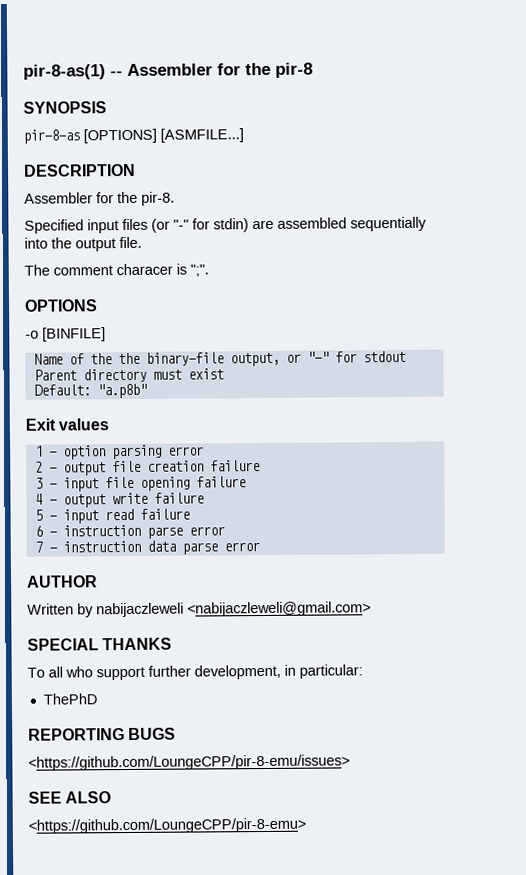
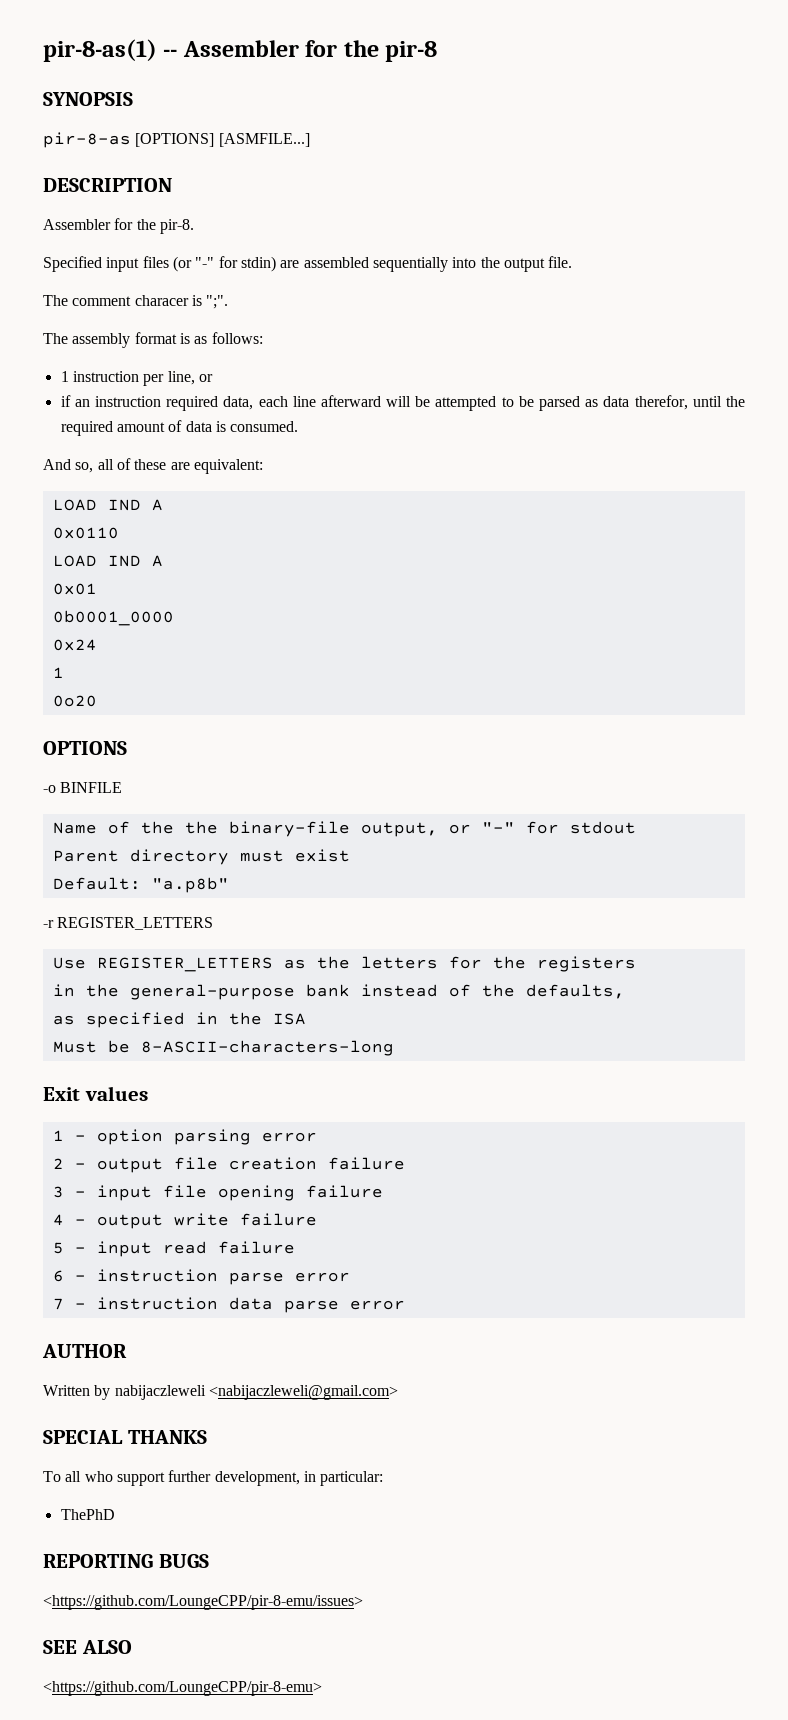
(209, 270) none -> [43,332,263,348] [60,371,213,386] [60,395,745,411] [60,420,299,436] [43,458,263,474] [52,499,163,511] [52,527,119,539] [52,555,163,567] [52,583,97,595] [52,610,174,626] [52,639,97,651] [52,667,64,678] [52,695,97,707] // The assembly format is as follows: // 1 instruction per line, or // if an instruction required data, each line afterward will be attempted to be parsed as data therefor, until the required amount of data is consumed. // And so, all of these are equivalent: // LOAD IND A // 0x0110 // LOAD IND A // 0x01 // 0b0001_0000 // 0x24 // 1 // 0o20
[42,327,106,342] [BINFILE] -> [60,782,123,793] BINFILE
(147, 391) none -> [43,917,214,930] [52,956,636,972] [52,984,625,1000] [52,1012,306,1028] [52,1040,394,1056] // -r REGISTER_LETTERS // Use REGISTER_LETTERS as the letters for the registers // in the general-purpose bank instead of the defaults, // as specified in the ISA // Must be 8-ASCII-characters-long

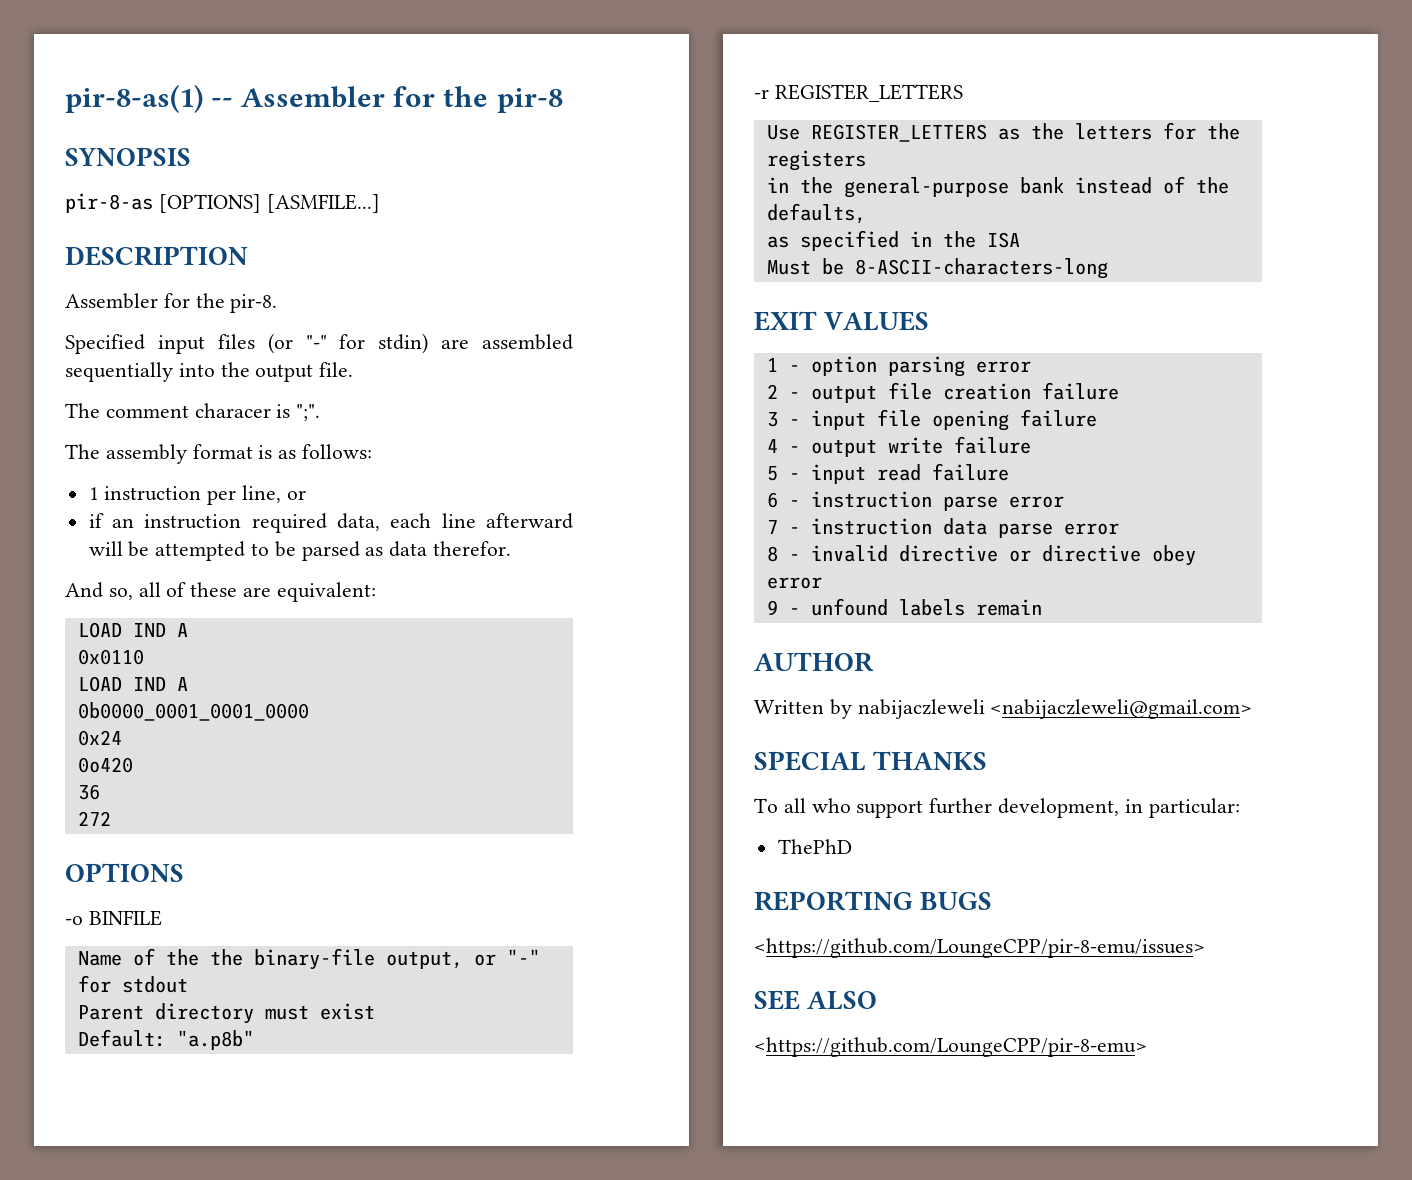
[634,395,745,410] [60,420,299,436] therefor, until the required amount of data is consumed. -> [433,541,512,556] therefor.
[52,583,97,595] [52,610,174,626] 0x01 // 0b0001_0000 -> [77,702,309,721] 0b0000_0001_0001_0000
[52,667,64,678] [52,695,97,707] 1 // 0o20 -> [77,757,133,773] [77,784,100,800] [77,811,111,826] 0o420 // 36 // 272
[43,1086,148,1101] Exit values -> [754,311,930,331] EXIT VALUES
(405, 1305) none -> [766,545,1196,566] [766,577,822,589] [766,598,1042,616] // 8 - invalid directive or directive obey error // 9 - unfound labels remain

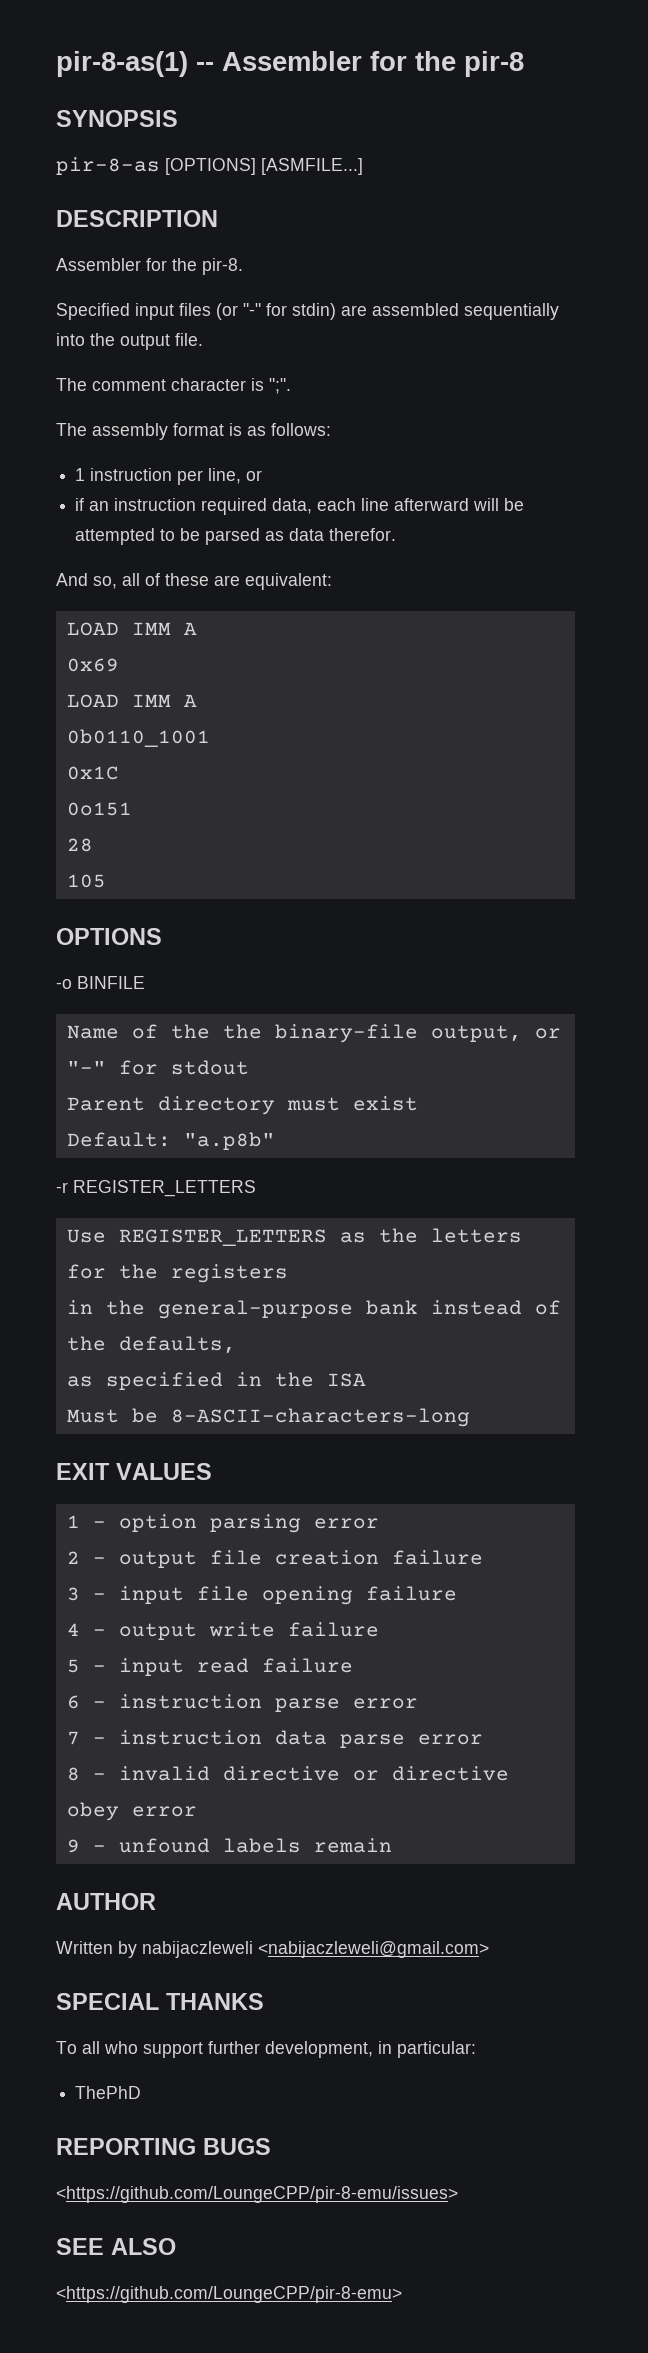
[194,403,271,418] characer -> [171,378,246,391] character
[132,623,188,637] [77,649,144,665] [77,676,188,692] [77,702,309,721] [77,730,122,746] [77,757,133,773] [77,784,100,800] [77,811,111,826] IND A // 0x0110 // LOAD IND A // 0b0000_0001_0001_0000 // 0x24 // 0o420 // 36 // 272 -> [131,622,197,635] [66,658,119,672] [66,694,197,708] [66,729,210,747] [66,766,119,780] [66,802,132,816] [66,838,93,852] [66,874,106,888] IMM A // 0x69 // LOAD IMM A // 0b0110_1001 // 0x1C // 0o151 // 28 // 105

